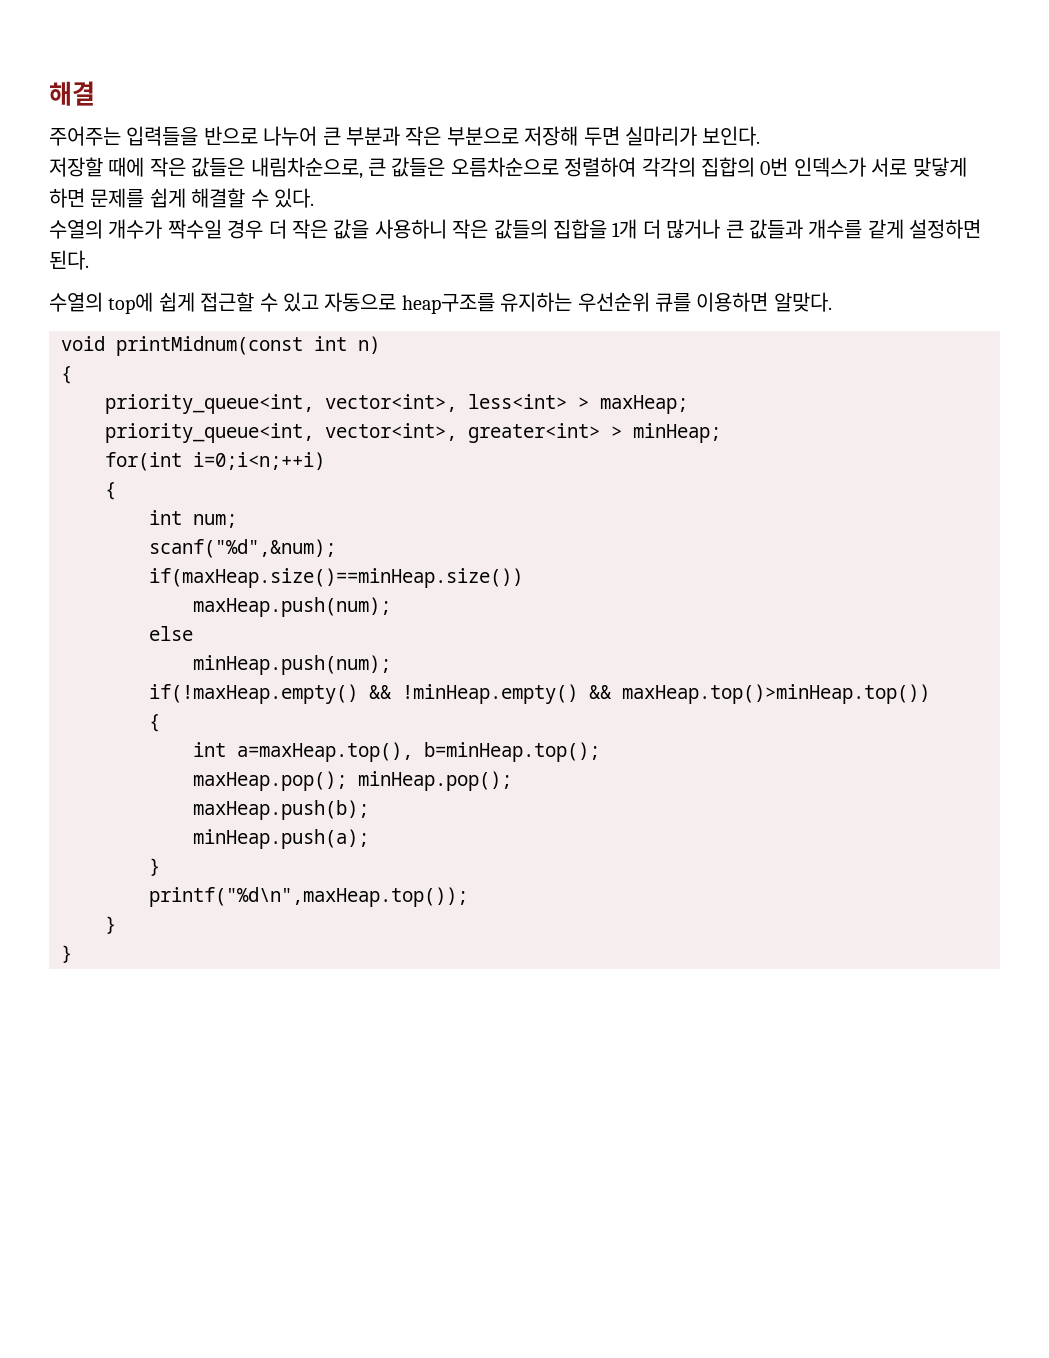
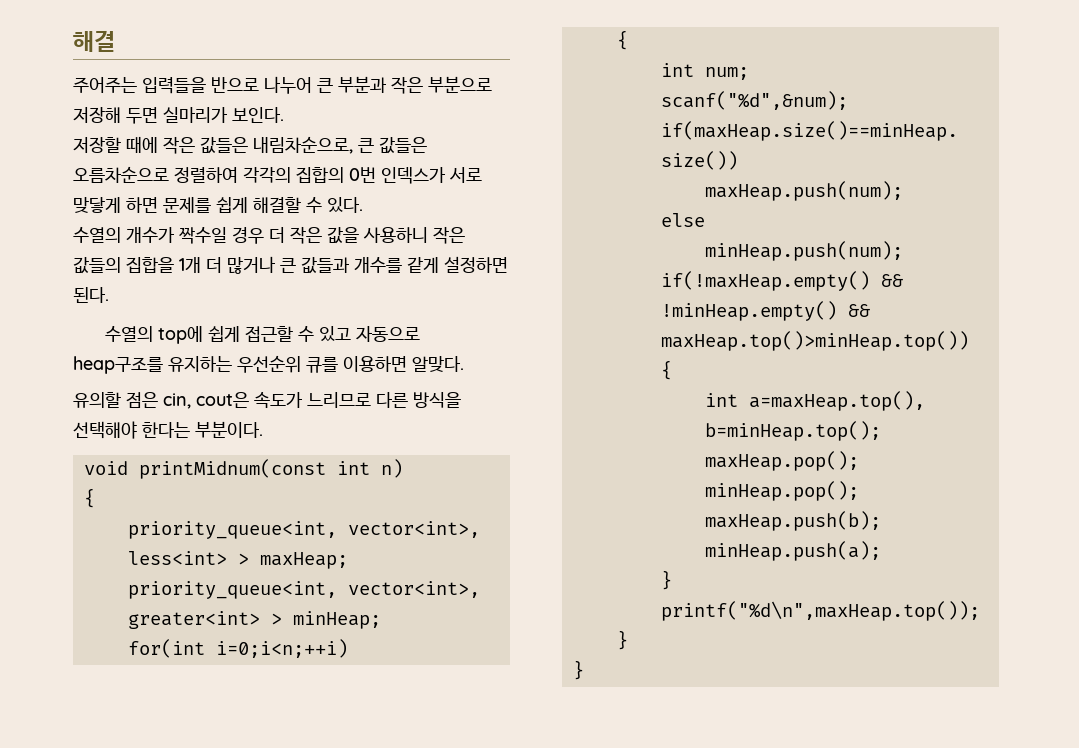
(832, 302) none -> [73,392,461,409] [73,421,263,439] // 유의할 점은 cin, cout은 속도가 느리므로 다른 방식을 선택해야 한다는 부분이다.

